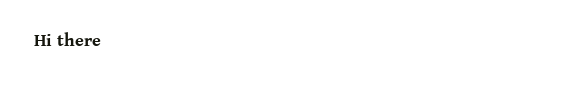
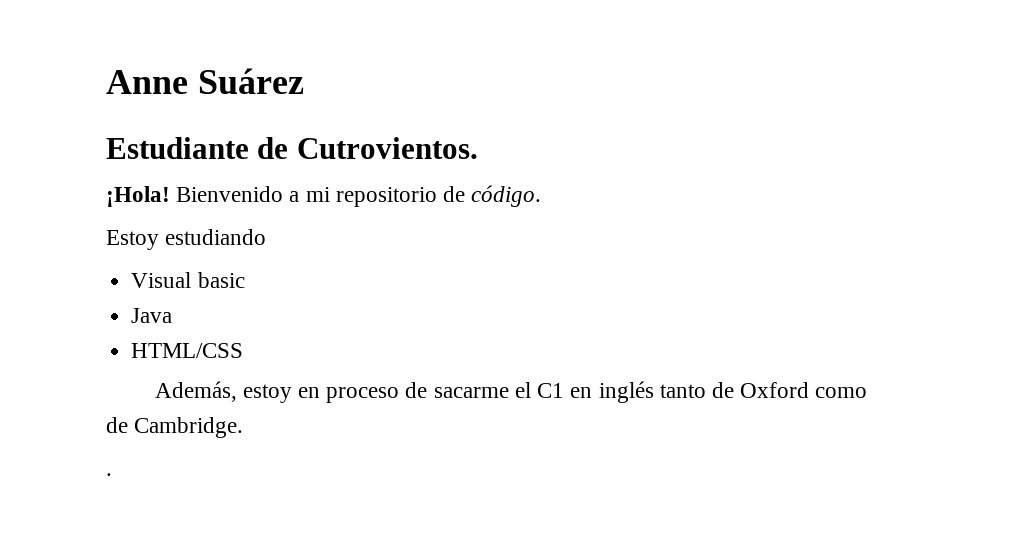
[34,32,101,46] Hi there -> [106,68,304,94] [106,137,478,159] [106,185,542,207] [106,229,267,250] [131,272,245,288] [131,308,173,323] [131,343,244,358] [154,381,868,403] [106,417,244,438] [106,473,112,476] Anne Suárez // Estudiante de Cutrovientos. // ¡Hola! Bienvenido a mi repositorio de código. // Estoy estudiando // Visual basic // Java // HTML/CSS // Además, estoy en proceso de sacarme el C1 en inglés tanto de Oxford como de Cambridge. // .

